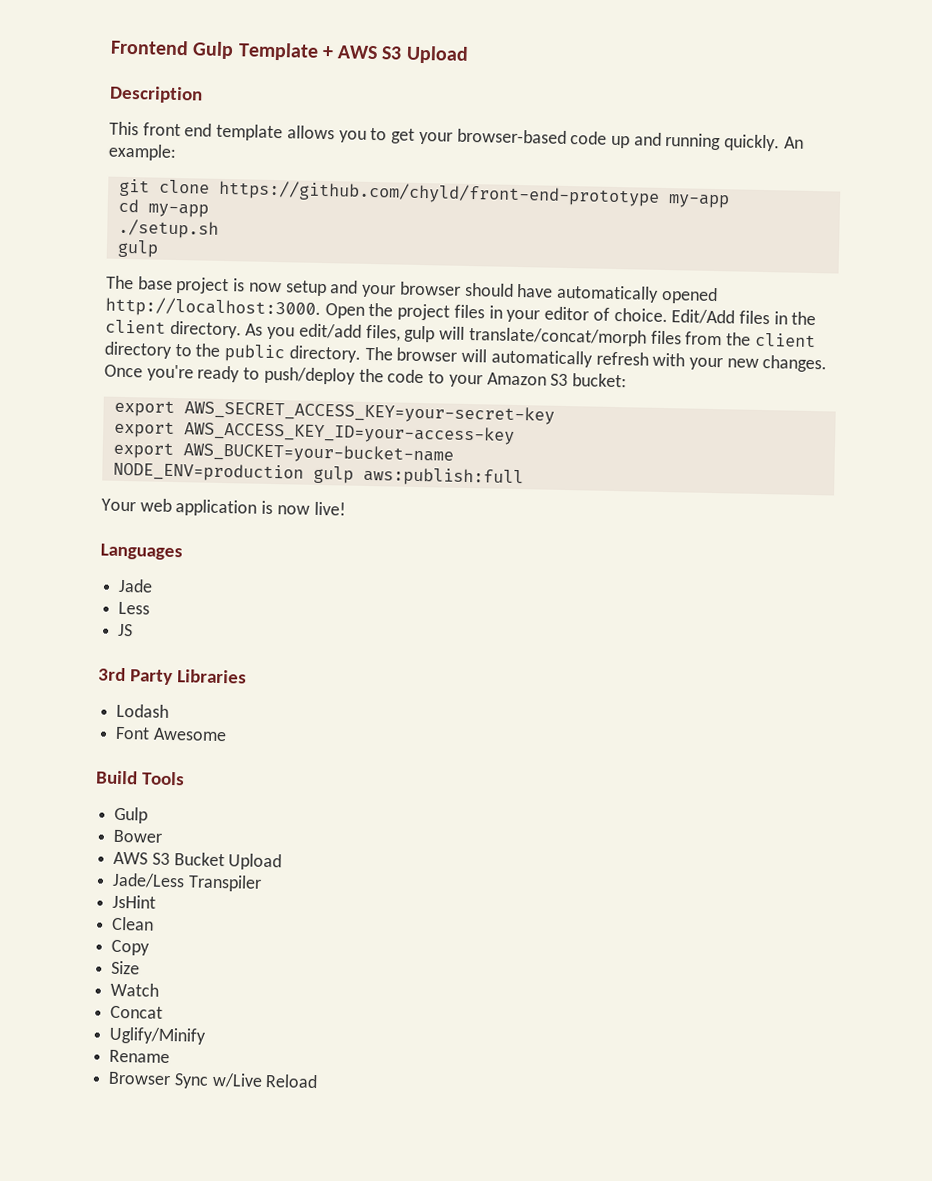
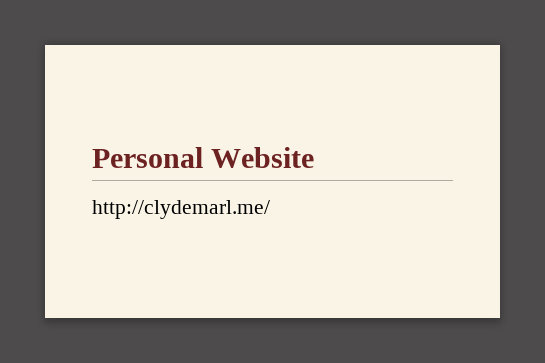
[110,39,469,64] [109,85,203,104] [109,121,804,152] [108,143,177,161] [117,178,730,209] [117,198,209,218] [117,218,219,239] [116,239,159,258] [106,275,718,305] [105,296,817,326] [105,319,816,348] [104,341,828,373] [104,364,627,388] [113,399,555,425] [113,420,515,445] [112,441,454,465] [112,461,524,488] [101,498,346,517] [100,543,183,561] [118,578,154,593] [118,601,151,615] [118,623,134,637] [98,667,247,686] [116,703,170,718] [115,726,227,742] [95,770,185,786] [114,806,149,824] [113,829,164,843] [113,851,283,871] [112,872,262,892] [112,894,157,909] [111,916,155,931] [111,939,151,956] [111,960,141,975] [110,982,160,997] [110,1005,164,1019] [109,1026,207,1045] [109,1049,171,1064] [108,1071,319,1089] Frontend Gulp Template + AWS S3 Upload // Description // This front end template allows you to get your browser-based code up and running quickly. An example: // git clone https://github.com/chyld/front-end-prototype my-app // cd my-app // ./setup.sh // gulp // The base project is now setup and your browser should have automatically opened http://localhost:3000. Open the project files in your editor of choice. Edit/Add files in the client directory. As you edit/add files, gulp will translate/concat/morph files from the client directory to the public directory. The browser will automatically refresh with your new changes. Once you're ready to push/deploy the code to your Amazon S3 bucket: // export AWS_SECRET_ACCESS_KEY=your-secret-key // export AWS_ACCESS_KEY_ID=your-access-key // export AWS_BUCKET=your-bucket-name // NODE_ENV=production gulp aws:publish:full // Your web application is now live! // Languages // Jade // Less // JS // 3rd Party Libraries // Lodash // Font Awesome // Build Tools // Gulp // Bower // AWS S3 Bucket Upload // Jade/Less Transpiler // JsHint // Clean // Copy // Size // Watch // Concat // Uglify/Minify // Rename // Browser Sync w/Live Reload -> [92,147,315,168] [92,200,270,219] Personal Website // http://clydemarl.me/

